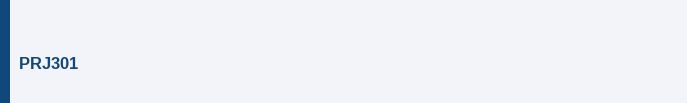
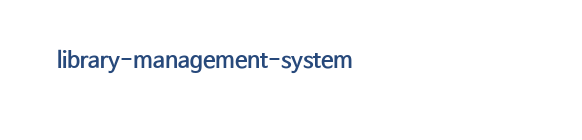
[19,57,78,69] PRJ301 -> [57,49,353,74] library-management-system

